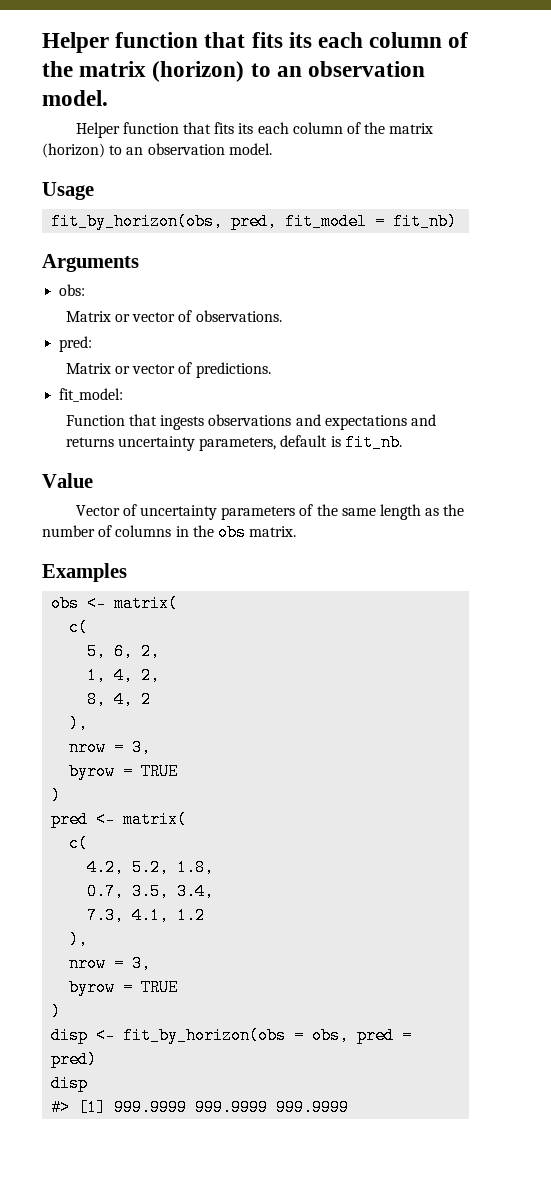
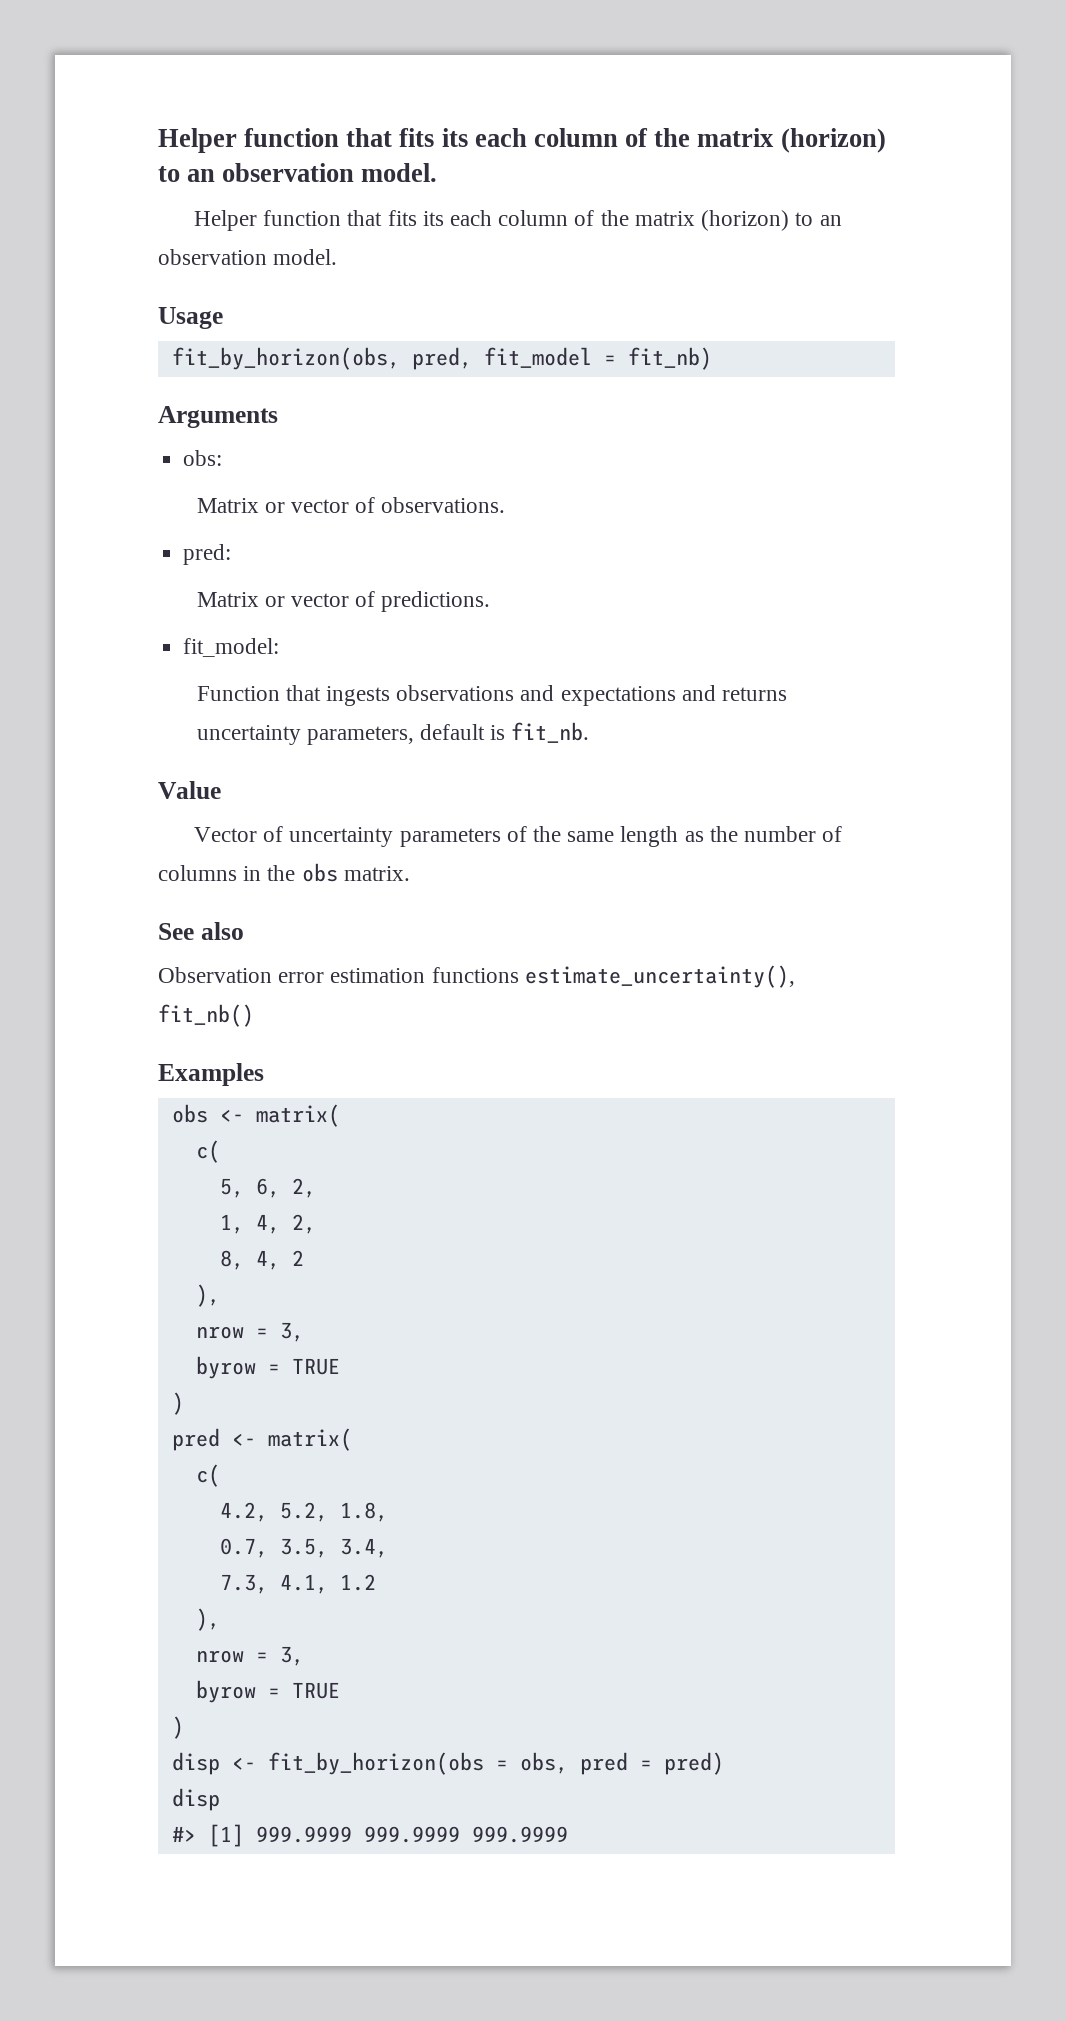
(297, 531) none -> [158,922,244,940] [158,965,795,988] [158,1004,254,1027] // See also // Observation error estimation functions estimate_uncertainty(), fit_nb()

